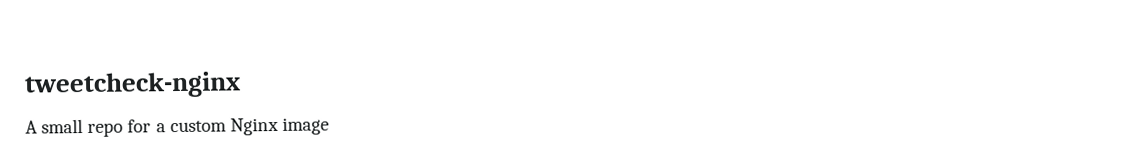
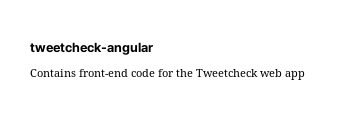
[24,71,241,99] [25,117,329,137] tweetcheck-nginx // A small repo for a custom Nginx image -> [30,42,153,55] [30,69,305,80] tweetcheck-angular // Contains front-end code for the Tweetcheck web app

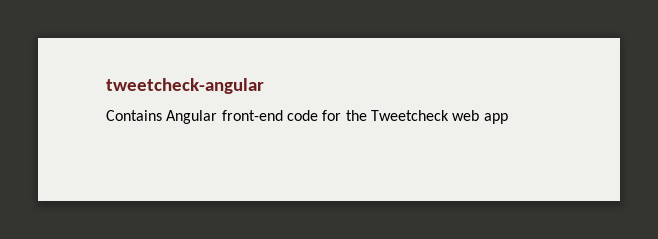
(76, 73) none -> [166,110,218,124] Angular

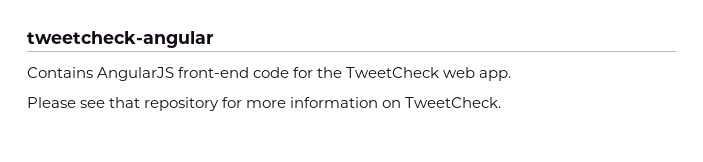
[166,110,218,124] Angular -> [97,67,175,81] AngularJS
[370,110,508,124] Tweetcheck web app -> [346,67,512,81] [27,97,502,111] TweetCheck web app. // Please see that repository for more information on TweetCheck.

